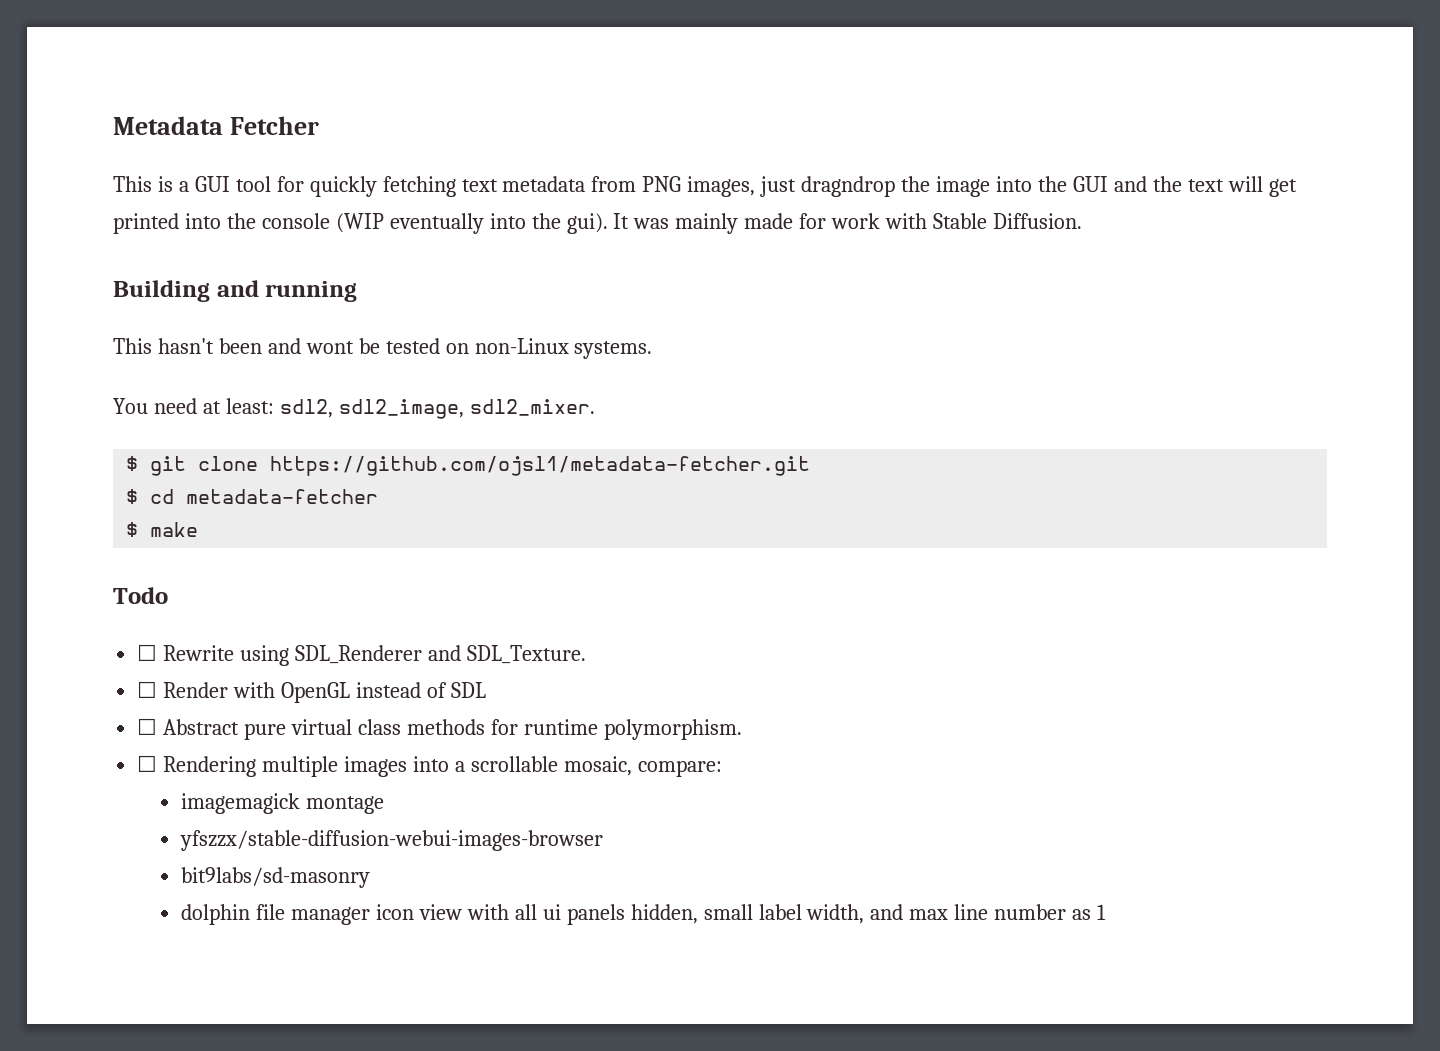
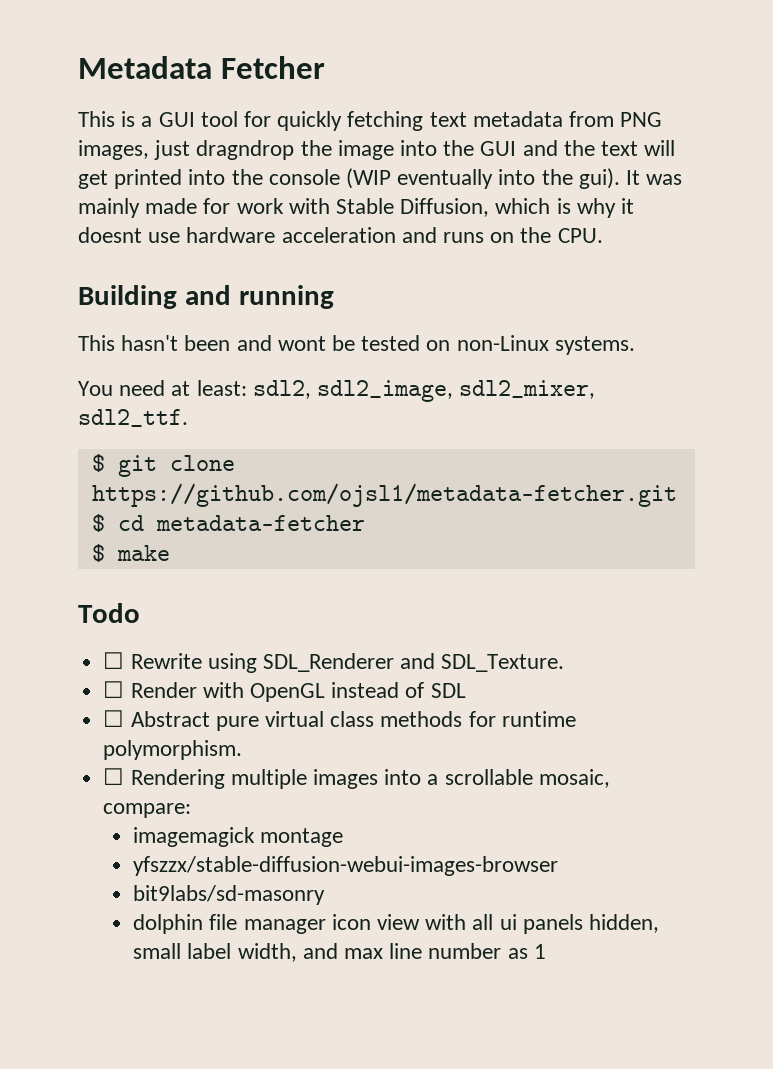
[992,213,1082,229] Diffusion. -> [400,198,635,218] [78,227,603,243] Diffusion, which is why it doesnt use hardware acceleration and runs on the CPU.
[469,399,595,416] sdl2_mixer. -> [459,380,596,399] [78,409,188,427] sdl2_mixer, sdl2_ttf.

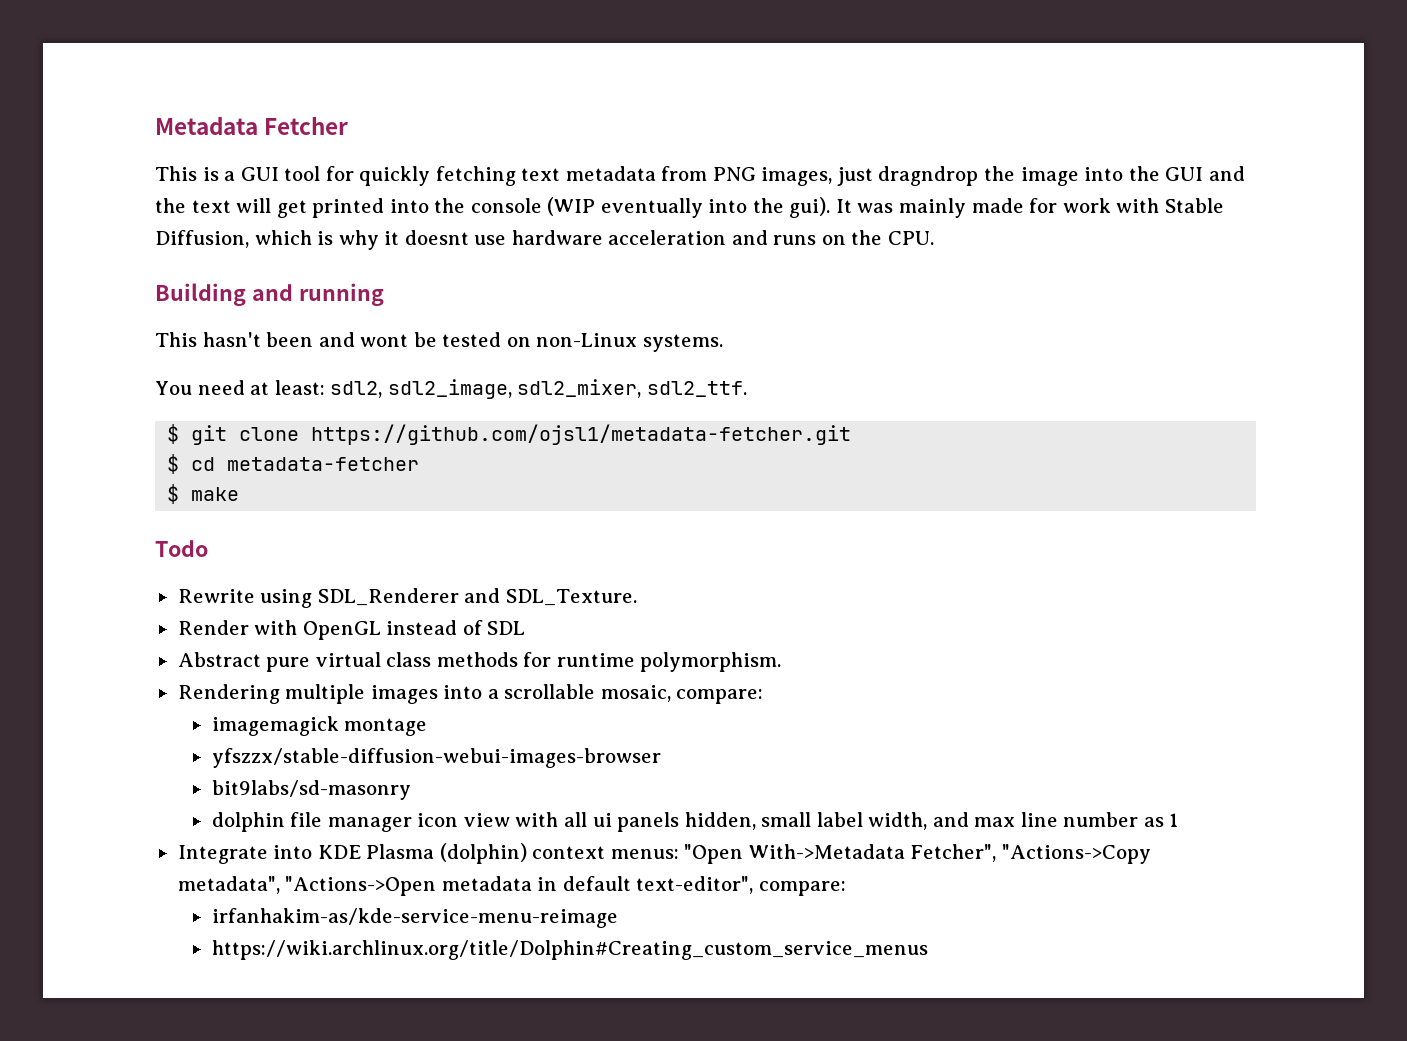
[103,652,125,669] ☐ -> (208, 548) none
[103,681,125,698] ☐ -> (637, 597) none
[103,710,125,727] ☐ -> (526, 628) none
[103,768,125,785] ☐ -> (782, 662) none
(546, 951) none -> [177,843,1151,864] [177,876,846,896] [211,908,618,928] [211,940,928,960] // Integrate into KDE Plasma (dolphin) context menus: "Open With->Metadata Fetcher", "Actions->Copy metadata", "Actions->Open metadata in default text-editor", compare: // irfanhakim-as/kde-service-menu-reimage // https://wiki.archlinux.org/title/Dolphin#Creating_custom_service_menus

